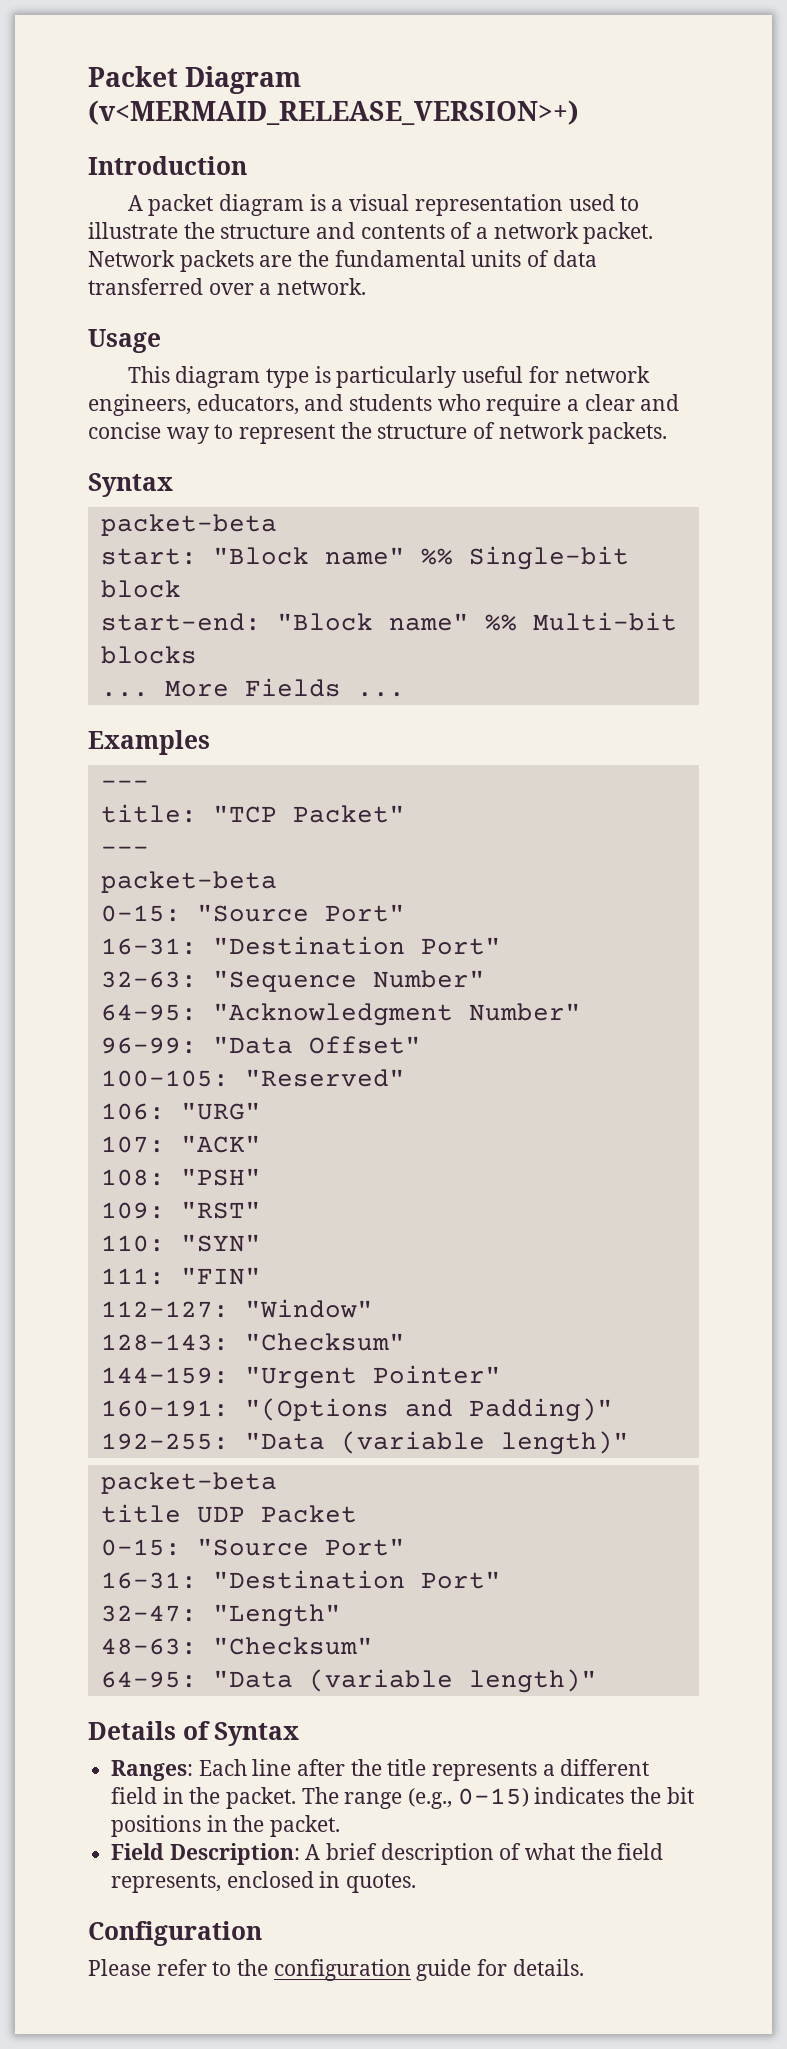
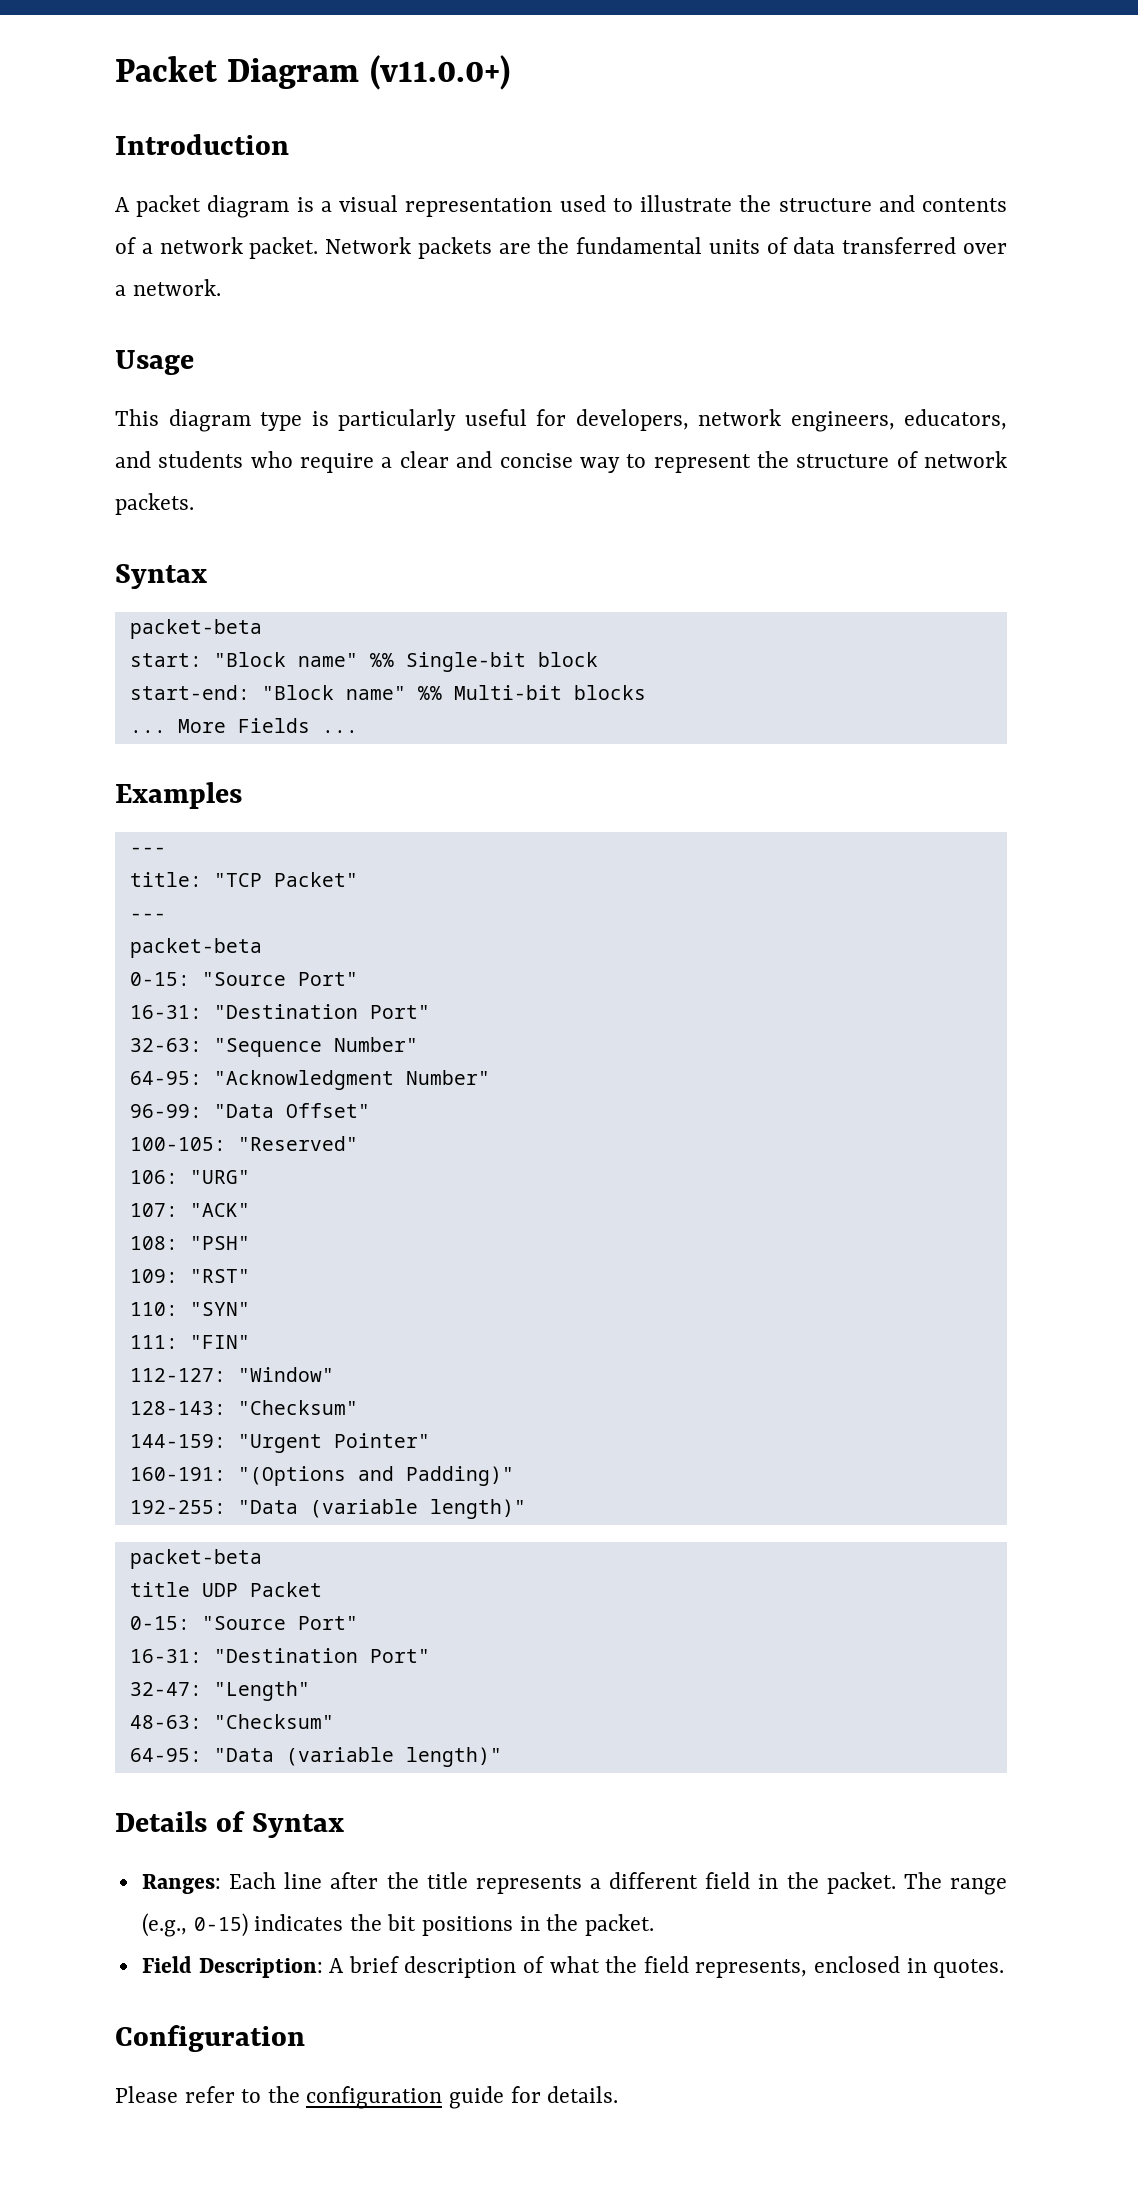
[88,100,579,125] (v<MERMAID_RELEASE_VERSION>+) -> [369,55,510,90] (v11.0.0+)
(559, 374) none -> [575,409,689,431] developers,

